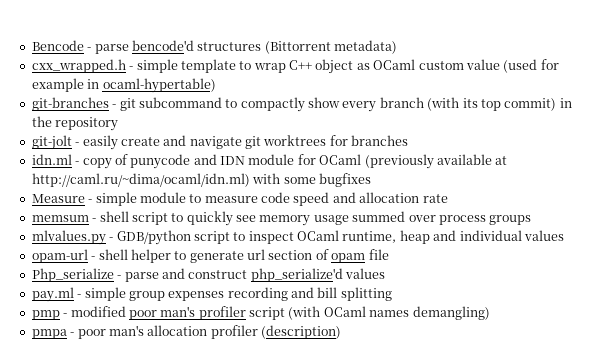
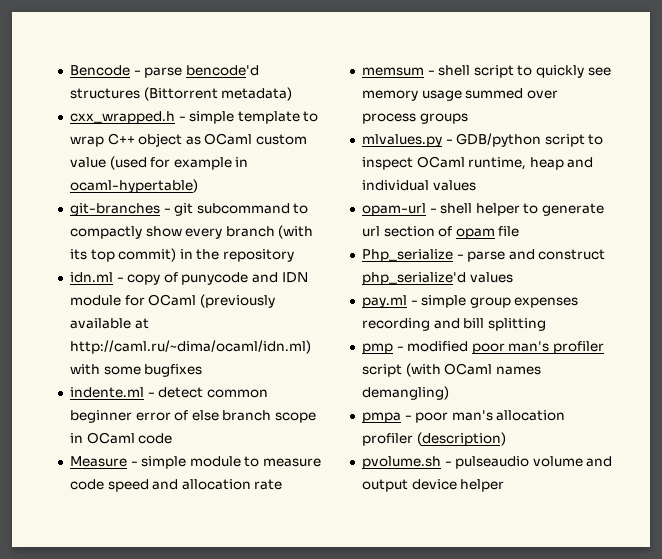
[31,135,409,150] // git-jolt - easily create and navigate git worktrees for branches -> (295, 255) none
(371, 180) none -> [69,387,268,398] [69,410,317,423] [69,432,173,444] // indente.ml - detect common beginner error of else branch scope in OCaml code
(341, 332) none -> [361,456,613,469] [361,479,505,492] // pvolume.sh - pulseaudio volume and output device helper

